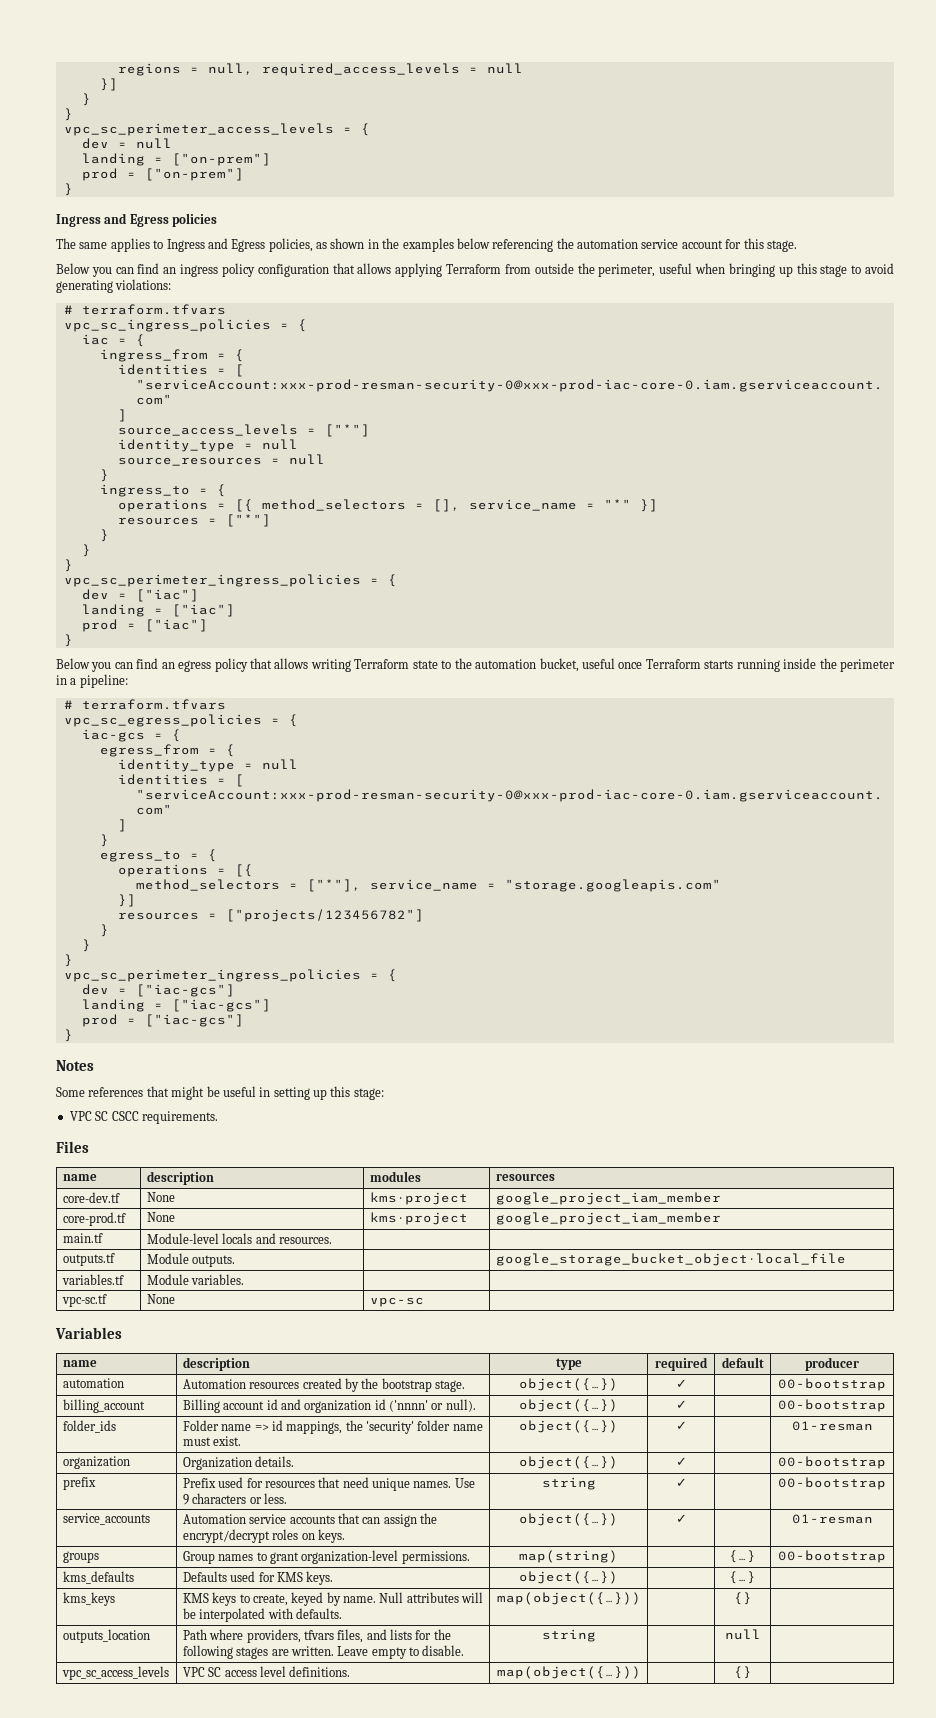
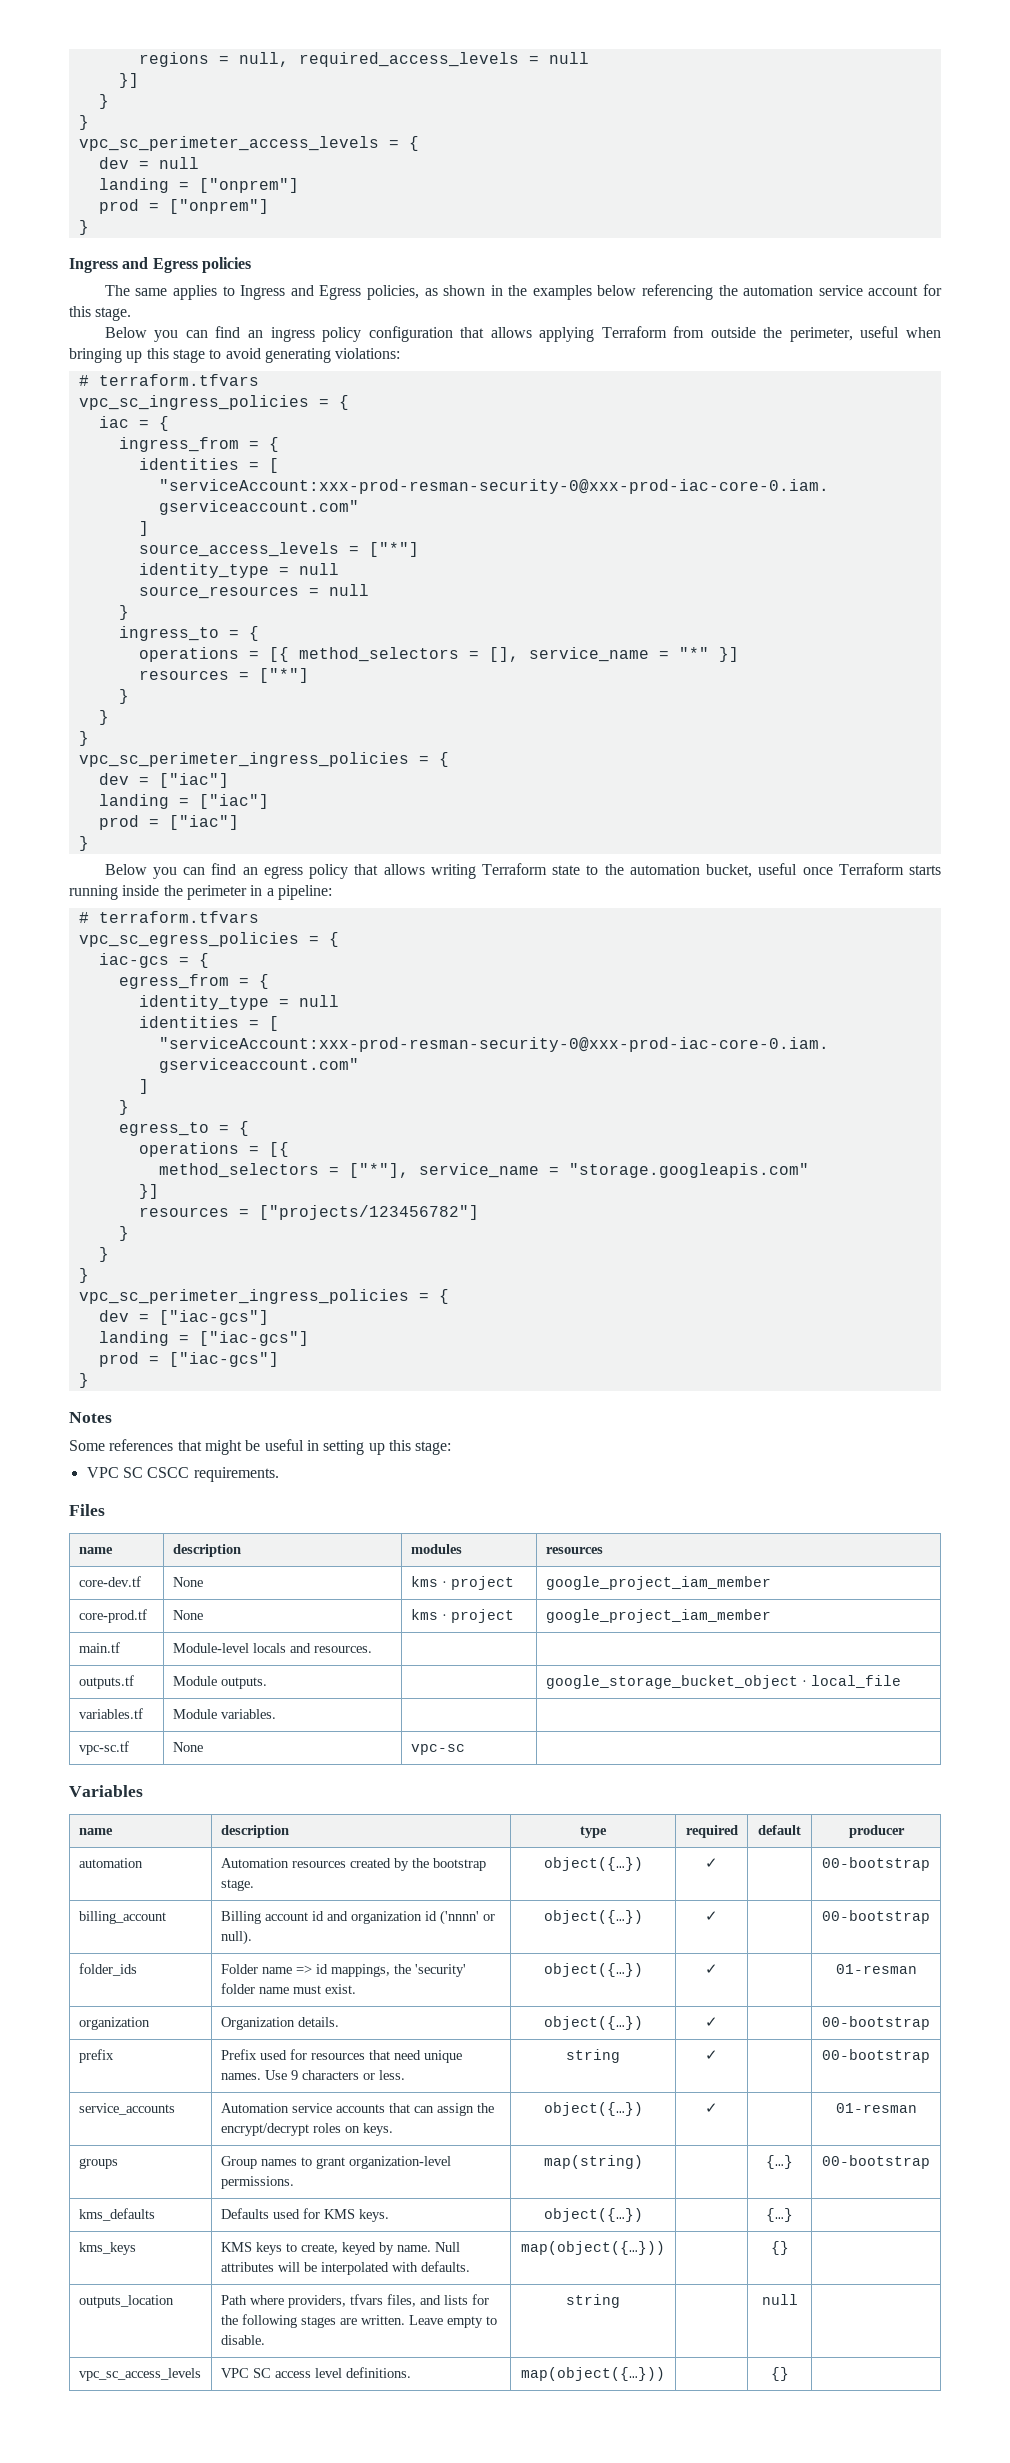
[171,153,271,166] [81,168,244,181] ["on-prem"] // prod = ["on-prem"] -> [198,178,299,193] [98,199,269,214] ["onprem"] // prod = ["onprem"]

